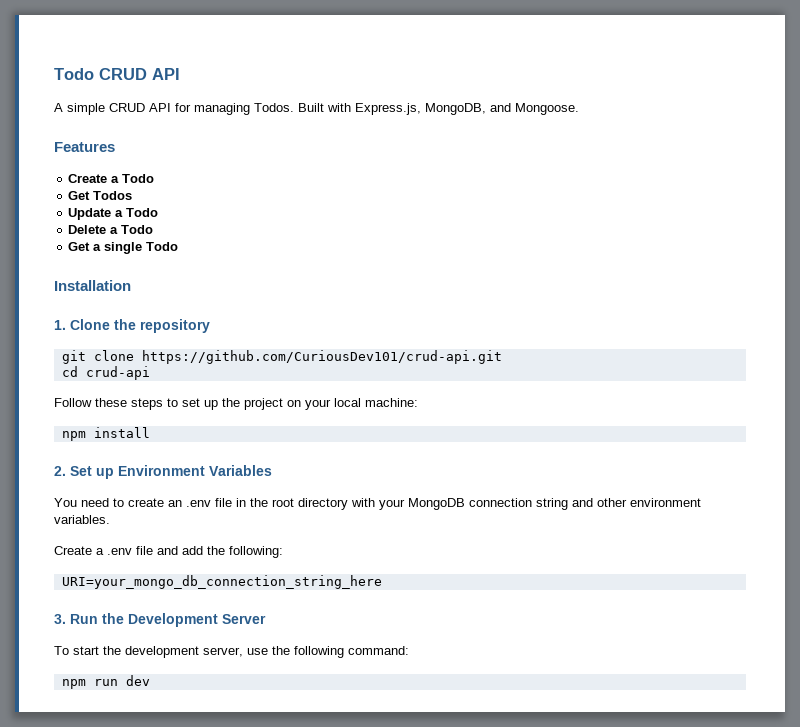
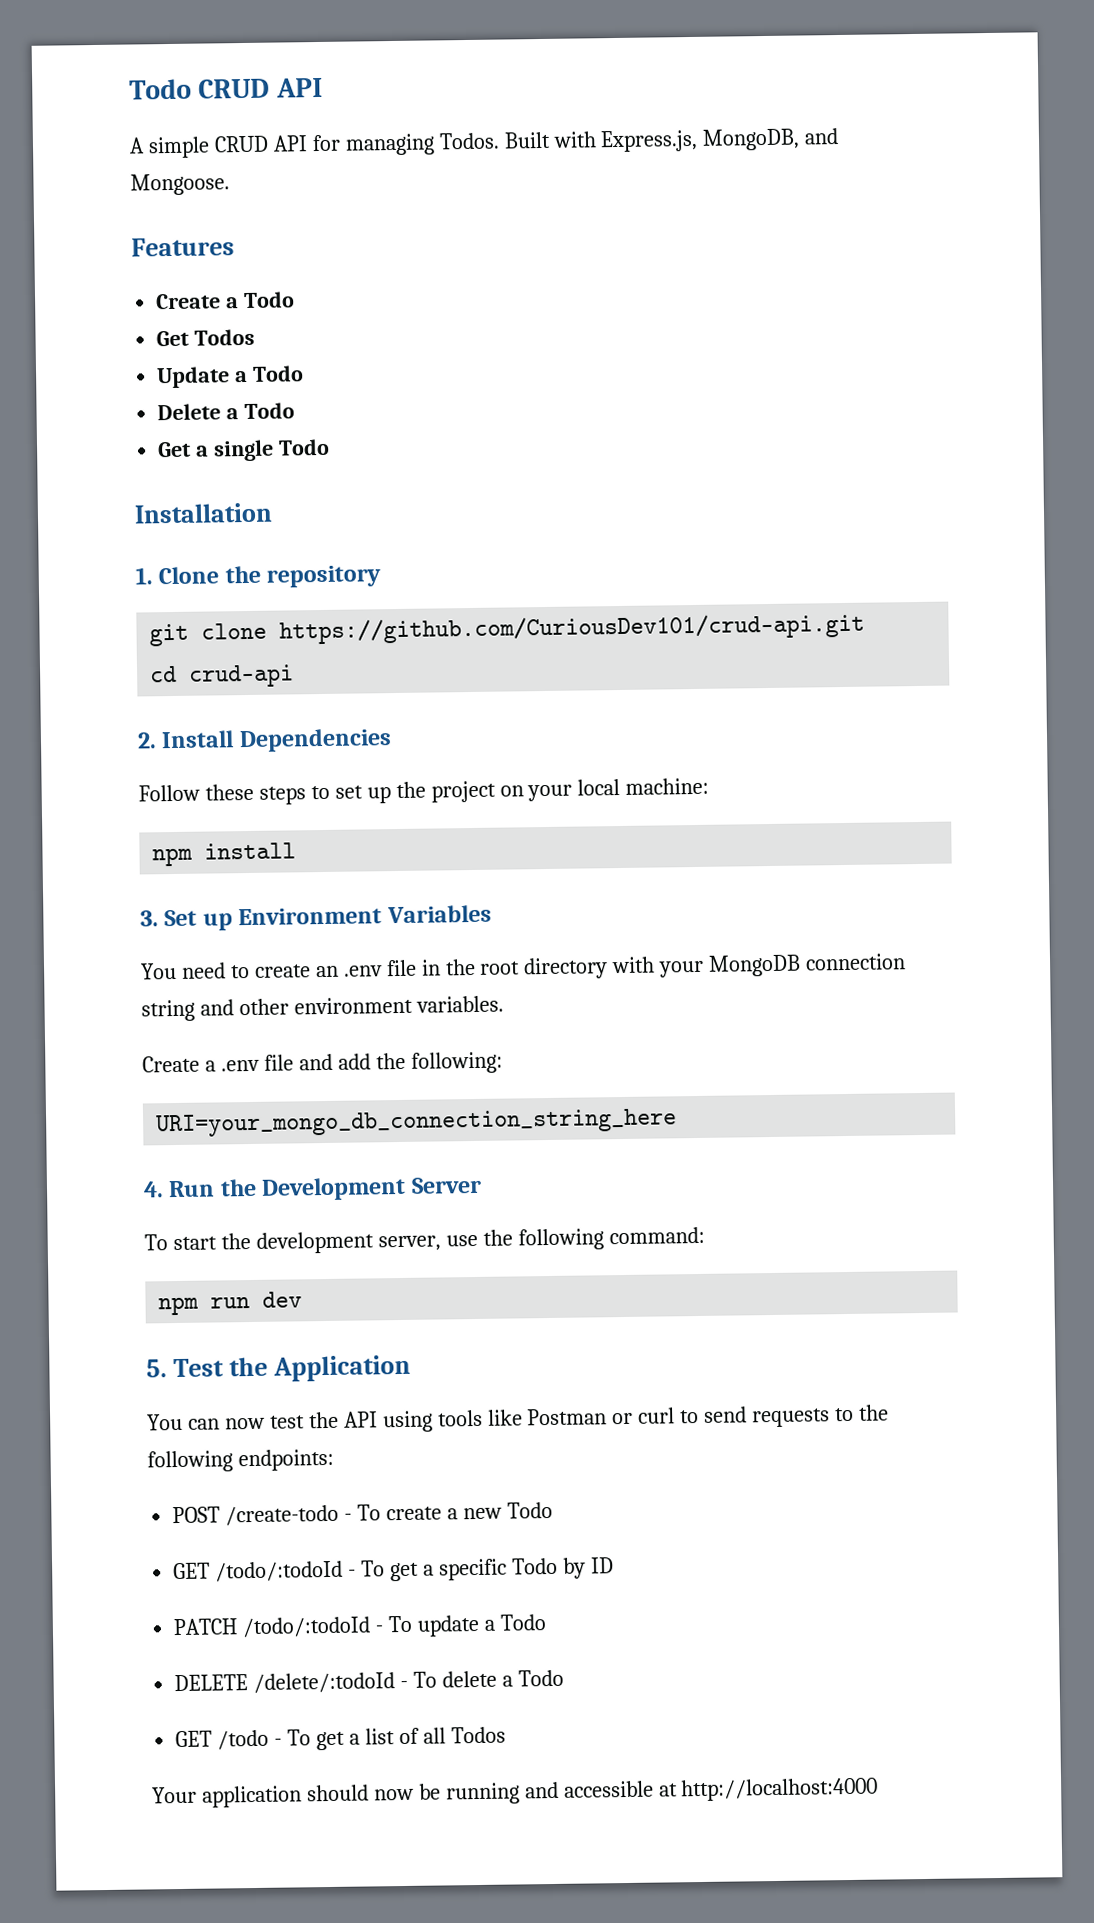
(150, 373) none -> [137,728,392,753] // 2. Install Dependencies
[54,466,66,476] 2. -> [140,910,159,927] 3.
[54,614,66,624] 3. -> [143,1181,164,1198] 4.
(150, 680) none -> [146,1354,411,1382] [147,1404,890,1433] [147,1448,334,1473] [172,1501,553,1526] [173,1557,614,1582] [173,1614,546,1638] [174,1669,564,1694] [175,1726,506,1751] [152,1777,879,1808] // 5. Test the Application // You can now test the API using tools like Postman or curl to send requests to the following endpoints: // POST /create-todo - To create a new Todo // GET /todo/:todoId - To get a specific Todo by ID // PATCH /todo/:todoId - To update a Todo // DELETE /delete/:todoId - To delete a Todo // GET /todo - To get a list of all Todos // Your application should now be running and accessible at http://localhost:4000

